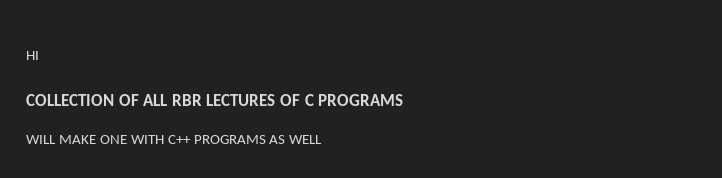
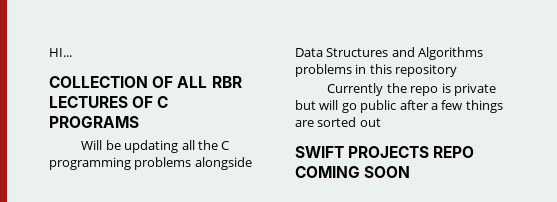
[26,51,39,60] HI -> [49,48,72,57] HI...
[26,135,323,144] WILL MAKE ONE WITH C++ PROGRAMS AS WELL -> [81,140,230,153] [49,157,252,170] [295,47,484,60] [295,64,458,77] [327,83,496,96] [295,100,503,113] [295,117,381,127] [295,146,475,158] [295,166,411,178] Will be updating all the C programming problems alongside Data Structures and Algorithms problems in this repository // Currently the repo is private but will go public after a few things are sorted out // SWIFT PROJECTS REPO COMING SOON

